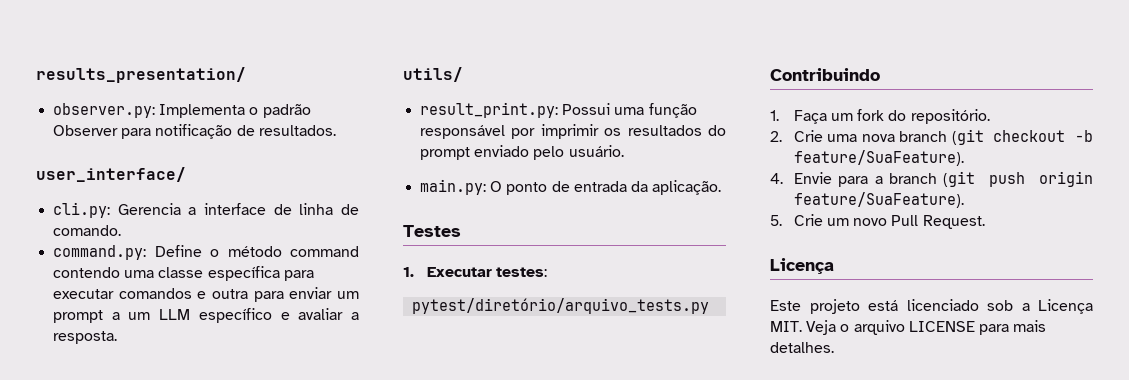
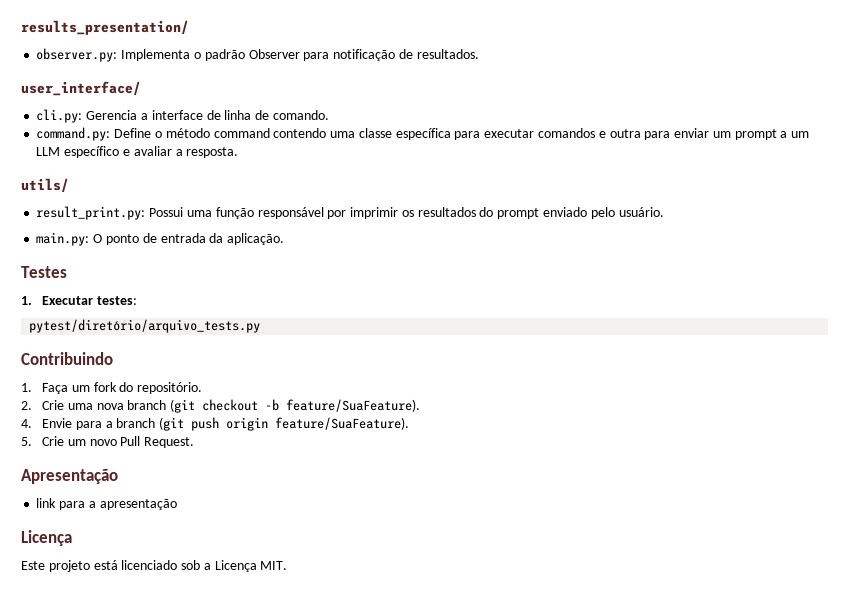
(985, 222) none -> [21,469,118,484] [36,498,177,510] // Apresentação // link para a apresentação
[806,320,1047,335] [770,342,834,353] Veja o arquivo LICENSE para mais detalhes. -> (288, 565) none

